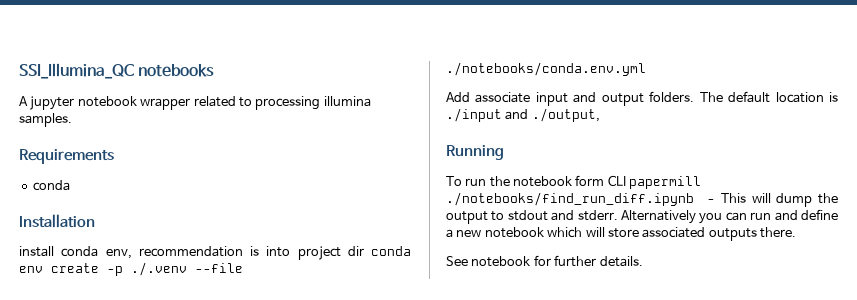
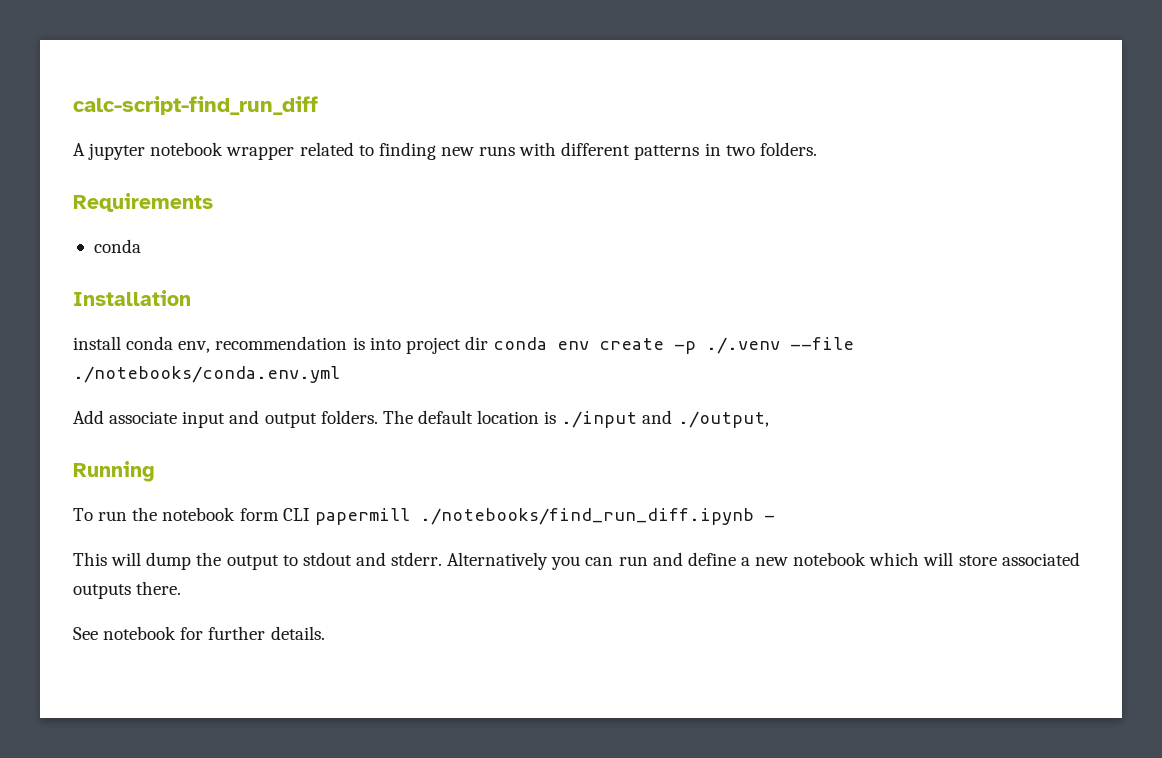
[19,63,215,79] SSI_Illumina_QC notebooks -> [73,96,318,115] calc-script-find_run_diff
[255,96,371,110] [19,113,72,127] processing illumina samples. -> [378,142,817,160] finding new runs with different patterns in two folders.
(716, 201) none -> (775, 518) //

